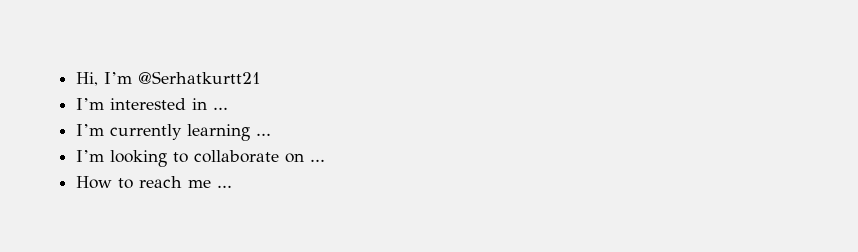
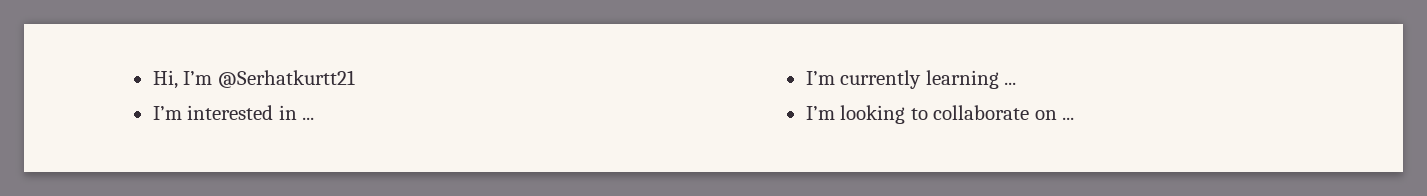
[76,176,233,189] // How to reach me ... -> (1075, 118) none

